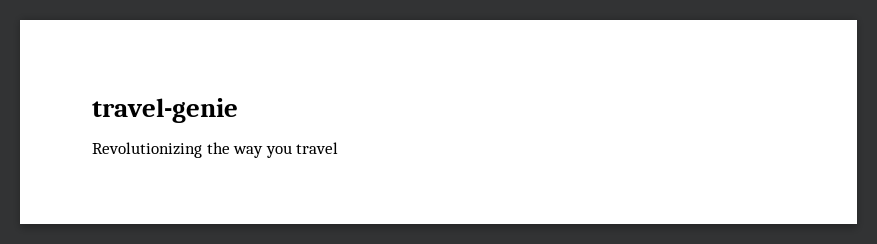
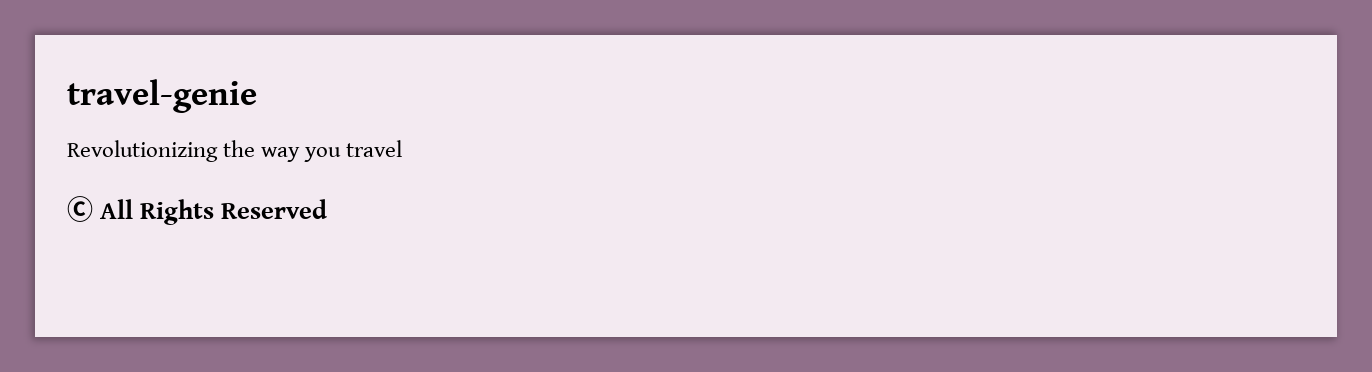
(339, 148) none -> [67,196,328,225] // Ⓒ All Rights Reserved

